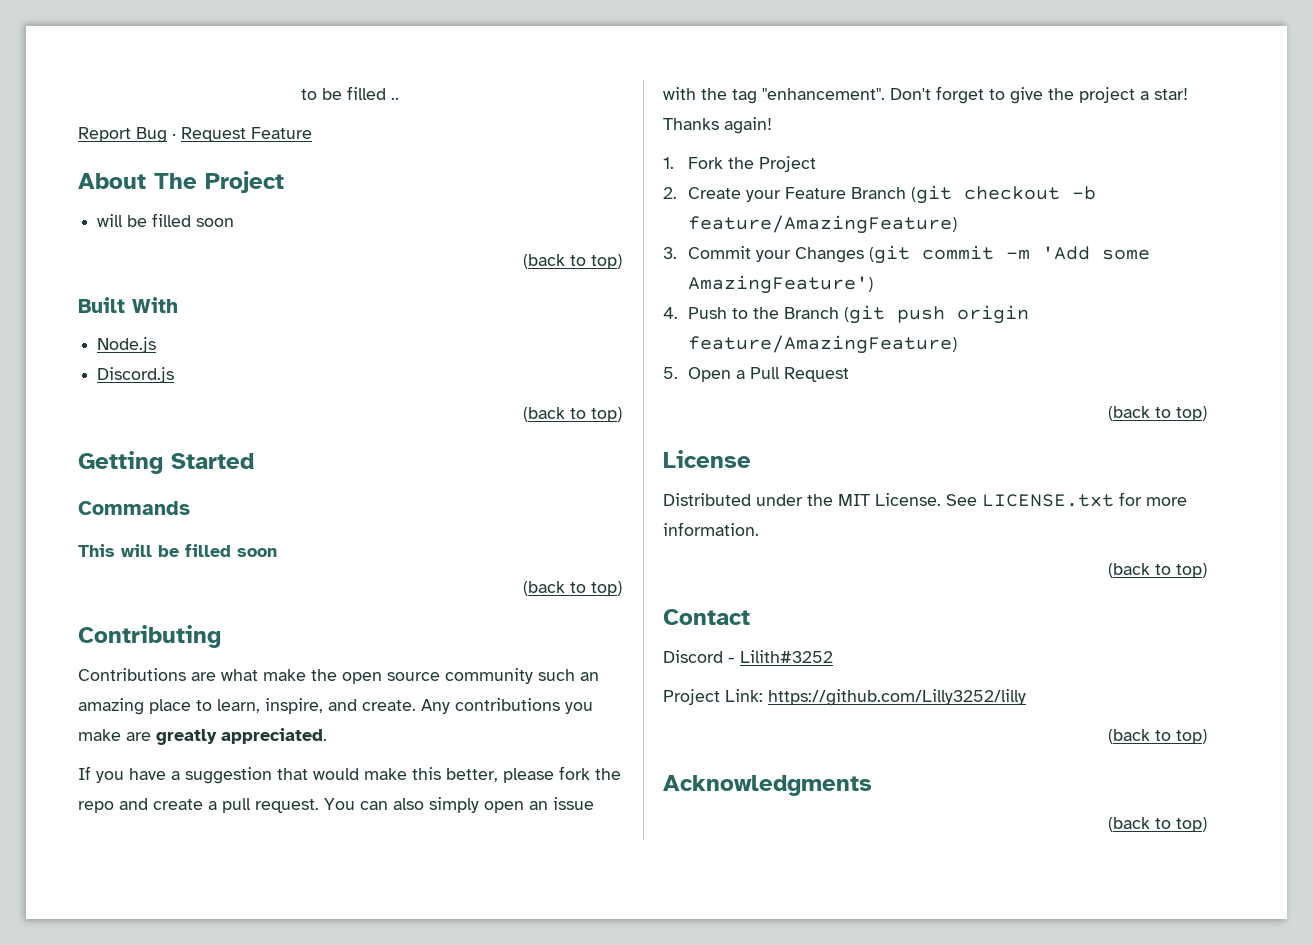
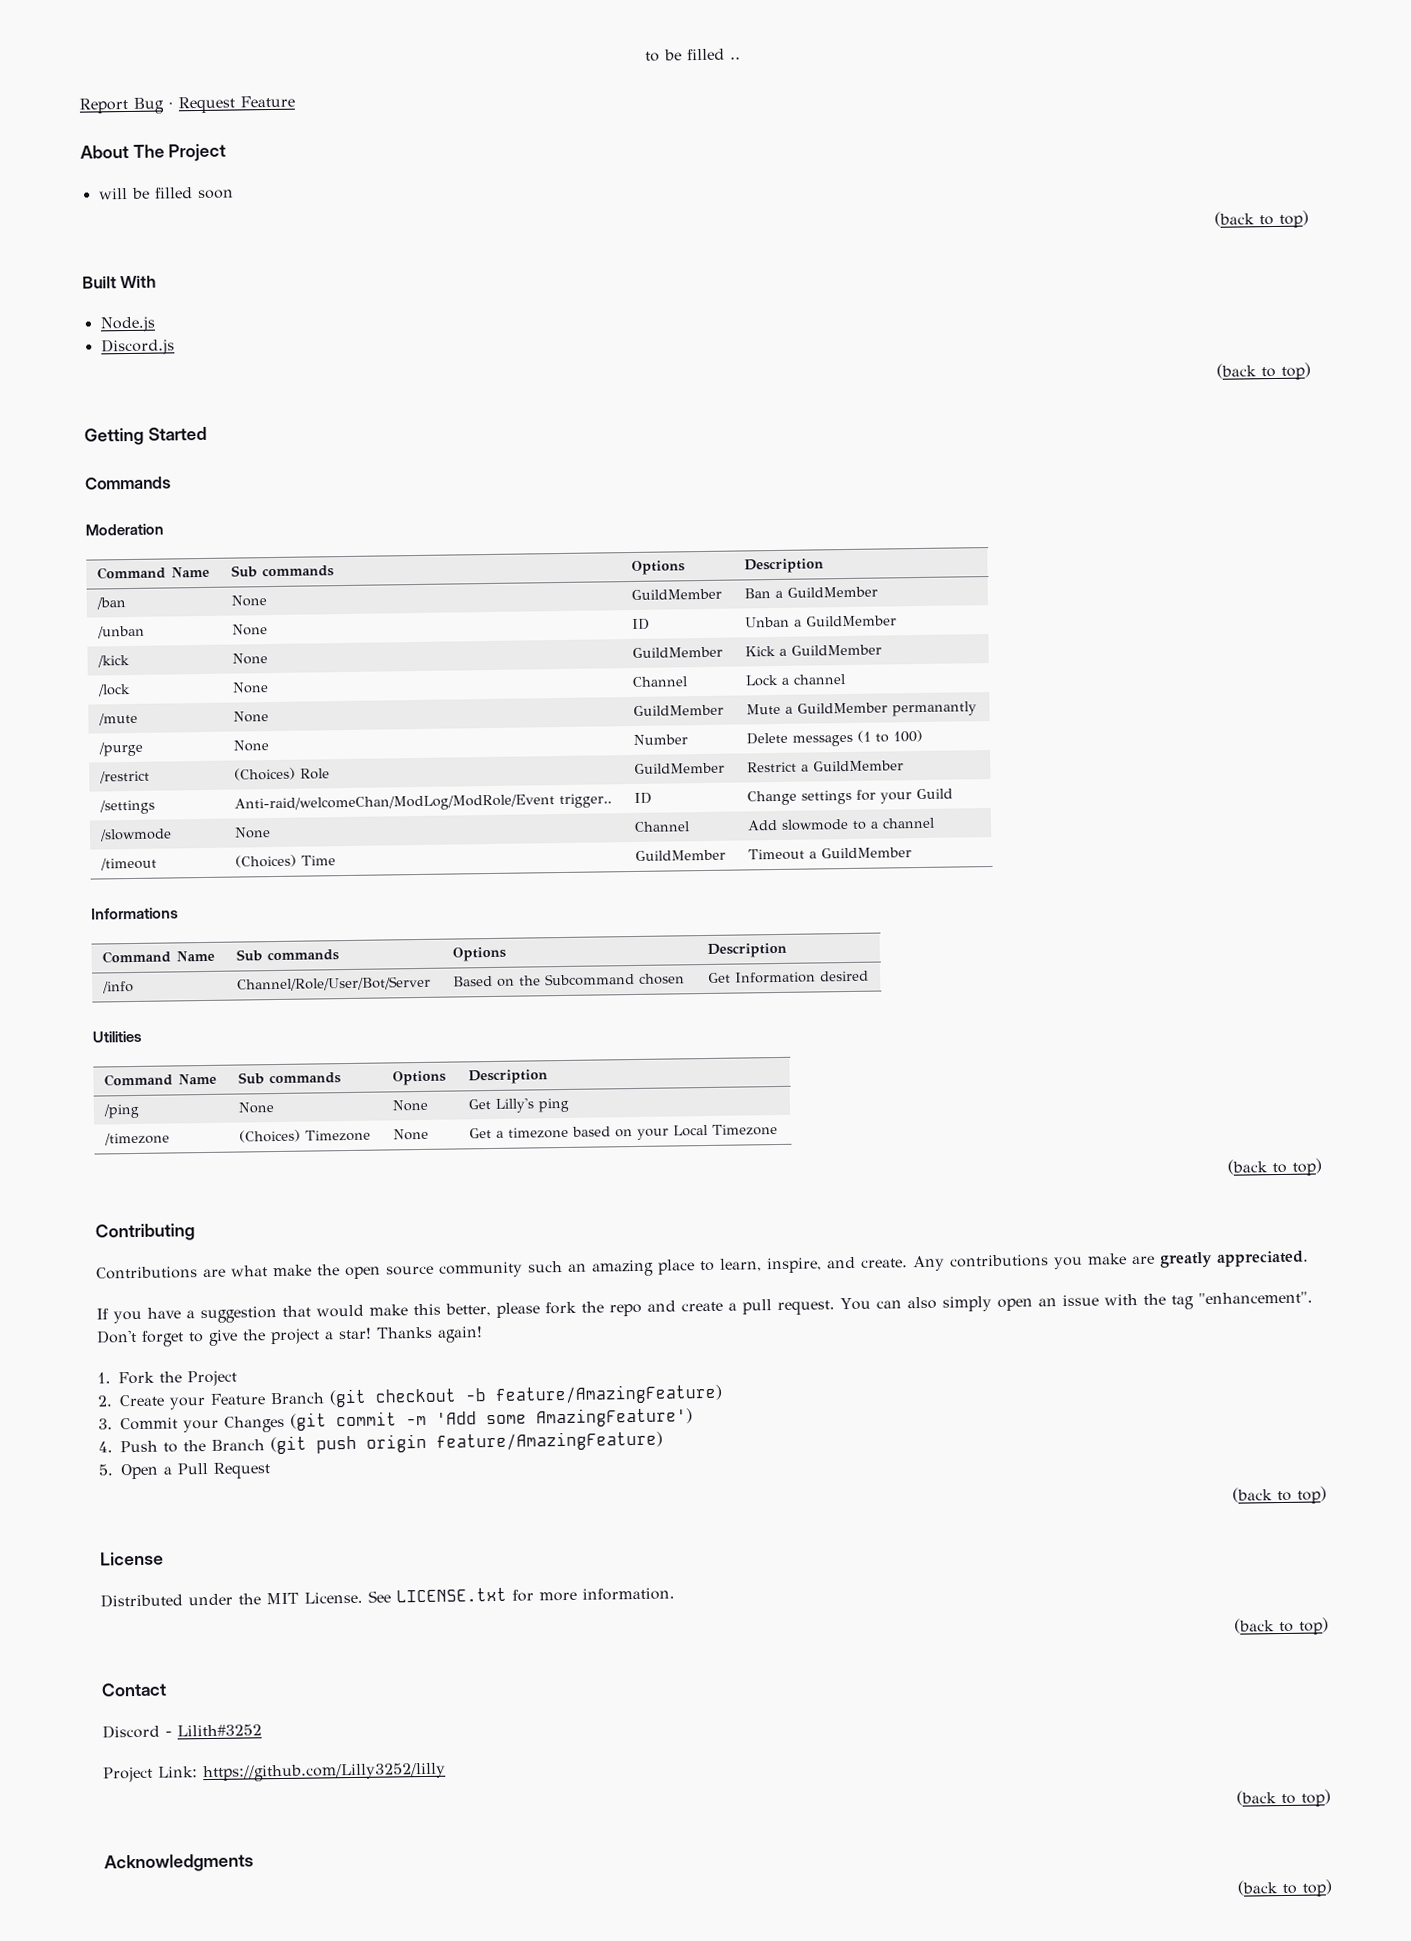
[78,544,277,557] This will be filled soon -> [85,523,164,536] [97,566,211,580] [231,565,335,578] [631,560,686,575] [744,558,825,574] [96,597,127,610] [231,595,268,607] [631,588,723,600] [744,586,879,599] [97,625,146,639] [232,624,269,636] [632,618,651,630] [745,615,898,628] [97,654,131,668] [232,653,269,665] [632,646,724,658] [745,644,883,657] [97,683,132,697] [232,682,270,694] [632,676,689,687] [745,674,847,687] [98,712,139,726] [233,711,270,723] [633,704,725,716] [746,701,978,717] [98,741,144,757] [233,740,270,752] [633,734,689,745] [746,729,924,747] [99,770,151,784] [234,767,331,781] [634,762,726,774] [747,760,905,773] [99,799,156,815] [234,793,613,813] [634,792,653,804] [747,788,954,806] [99,828,173,842] [234,827,272,839] [634,821,691,832] [747,817,936,831] [100,857,158,871] [235,854,337,868] [635,849,727,861] [748,847,913,861] [91,907,179,920] [102,950,216,964] [236,949,340,962] [452,946,507,962] [707,942,788,958] [102,980,135,994] [237,975,432,992] [453,972,686,987] [708,970,870,984] [92,1030,142,1043] [104,1073,218,1087] [238,1072,342,1085] [392,1070,447,1086] [468,1069,549,1085] [103,1103,141,1119] [238,1102,275,1114] [392,1099,429,1112] [468,1097,570,1113] [104,1132,171,1146] [239,1129,372,1143] [393,1128,430,1141] [469,1124,779,1140] Moderation // Command Name | Sub commands | Options | Description // /ban | None | GuildMember | Ban a GuildMember // /unban | None | ID | Unban a GuildMember // /kick | None | GuildMember | Kick a GuildMember // /lock | None | Channel | Lock a channel // /mute | None | GuildMember | Mute a GuildMember permanantly // /purge | None | Number | Delete messages (1 to 100) // /restrict | (Choices) Role | GuildMember | Restrict a GuildMember // /settings | Anti-raid/welcomeChan/ModLog/ModRole/Event trigger.. | ID | Change settings for your Guild // /slowmode | None | Channel | Add slowmode to a channel // /timeout | (Choices) Time | GuildMember | Timeout a GuildMember // Informations // Command Name | Sub commands | Options | Description // /info | Channel/Role/User/Bot/Server | Based on the Subcommand chosen | Get Information desired // Utilities // Command Name | Sub commands | Options | Description // /ping | None | None | Get Lilly's ping // /timezone | (Choices) Timezone | None | Get a timezone based on your Local Timezone

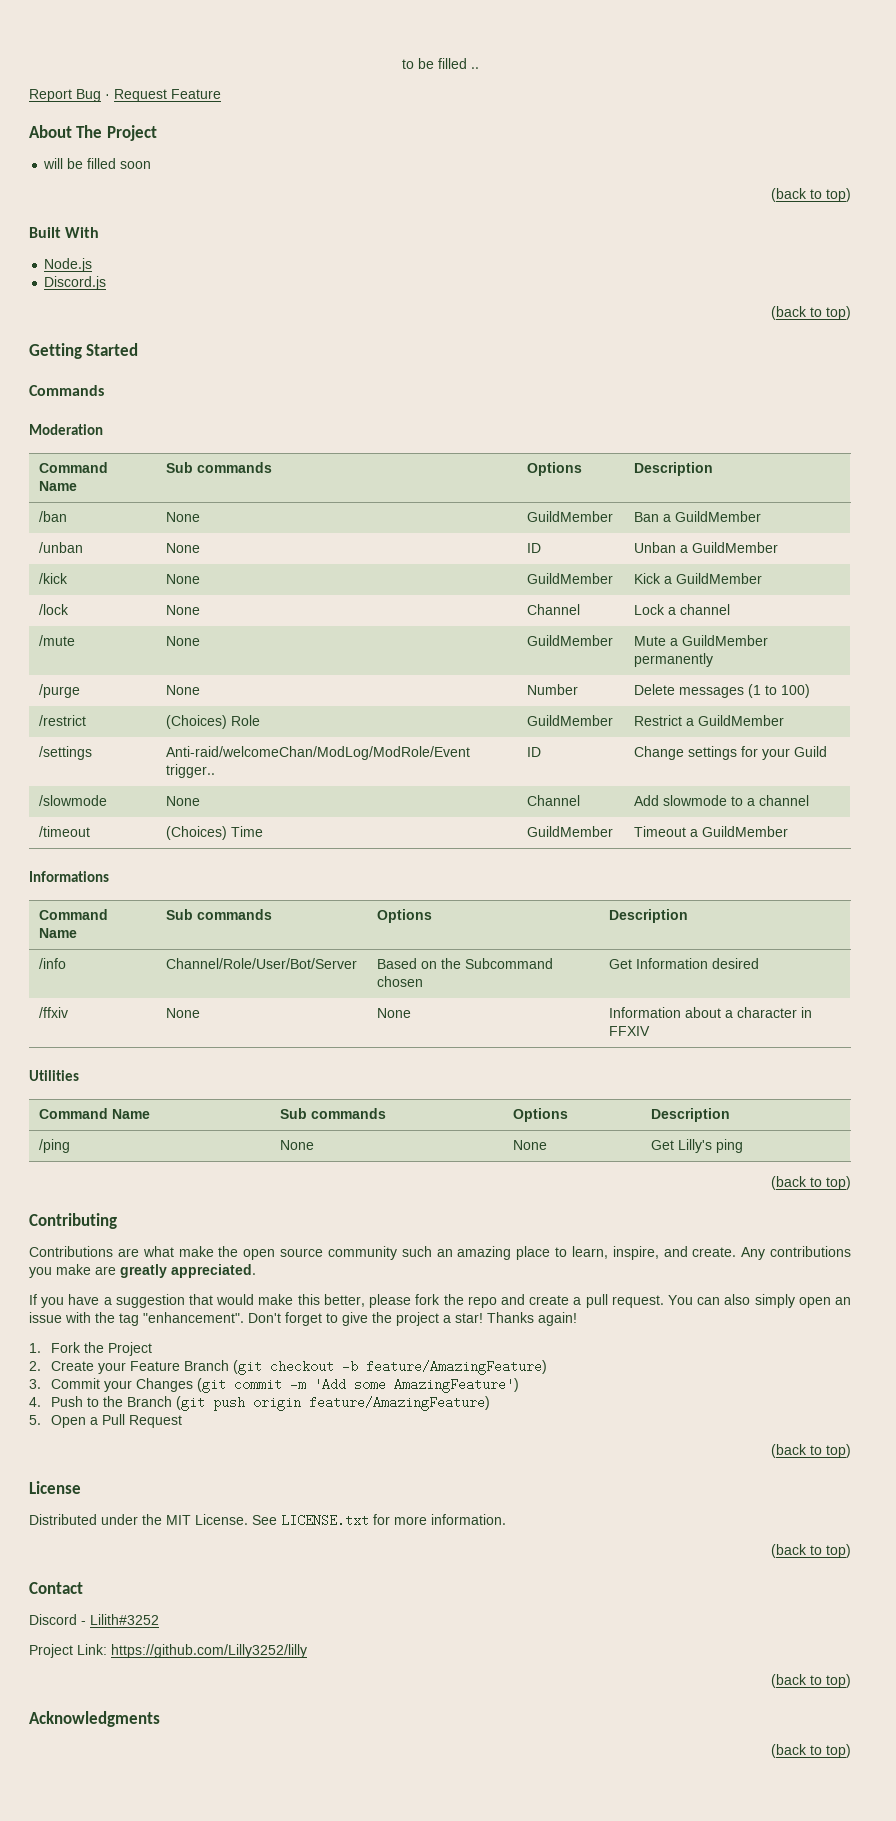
[892,701,978,717] permanantly -> [633,653,713,667] permanently
(870, 976) none -> [38,1007,68,1018] [165,1008,200,1018] [376,1008,411,1018] [608,1007,812,1018] [608,1026,650,1036] // /ffxiv | None | None | Information about a character in FFXIV
[104,1132,171,1146] [239,1129,372,1143] [393,1128,430,1141] [469,1124,779,1140] // /timezone | (Choices) Timezone | None | Get a timezone based on your Local Timezone -> (743, 1146) none

